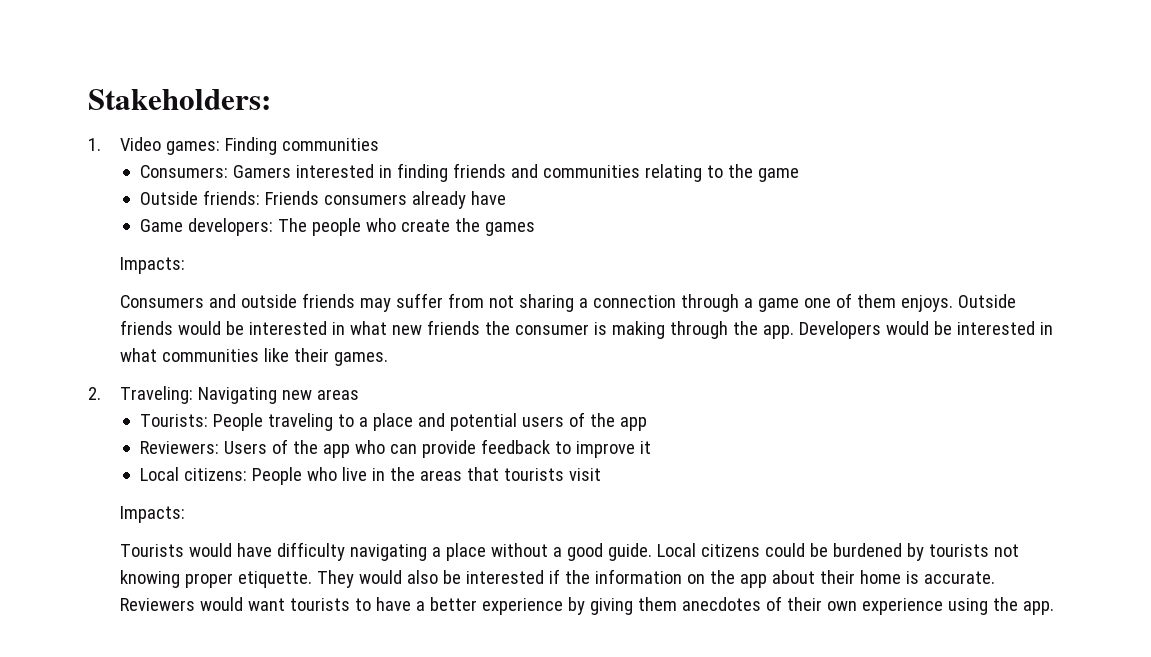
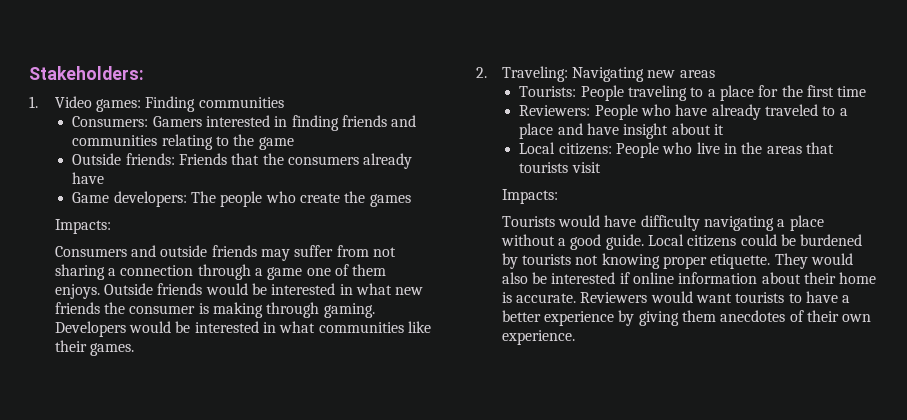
(319, 198) none -> [231,153,284,165] that the
[732,321,794,339] the app. -> [323,303,375,318] gaming.
[417,412,647,431] [139,439,635,458] and potential users of the app // Reviewers: Users of the app who can provide feedback to improve -> [758,85,867,97] [519,104,848,120] [519,123,711,139] for the first time // Reviewers: People who have already traveled to a place and have insight about
[564,569,767,588] the information on the app -> [633,272,758,284] online information
[861,597,1054,615] experience using the app. -> [501,330,575,345] experience.

